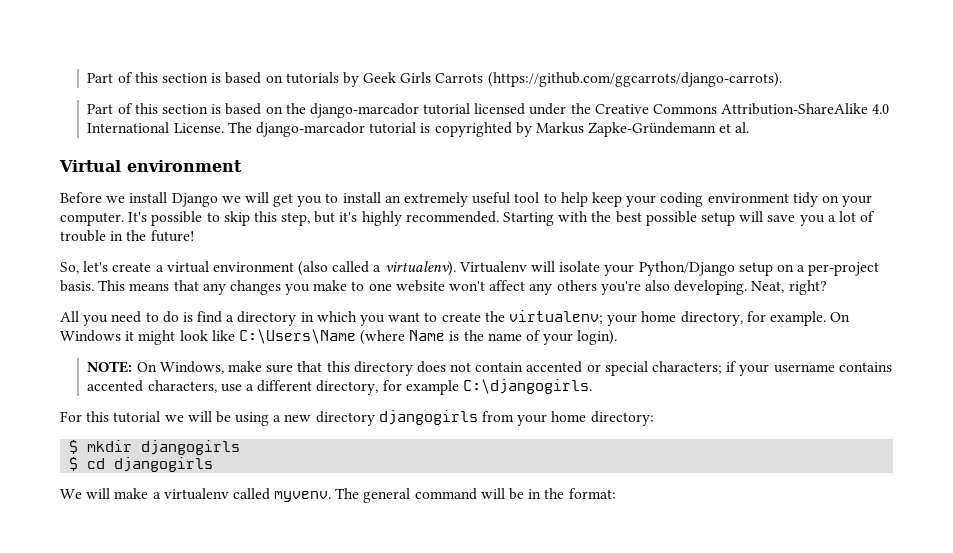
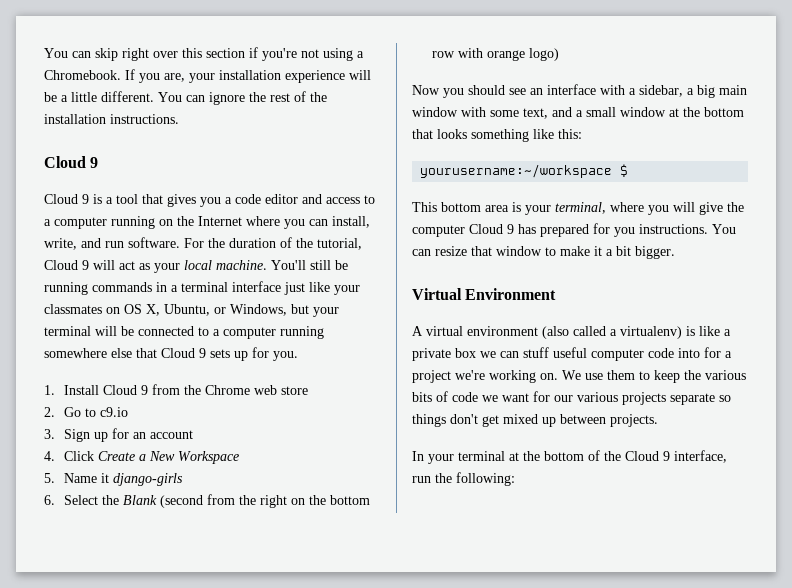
[87,72,782,87] [87,103,890,118] [87,122,750,137] [59,160,242,172] [60,192,873,207] [60,211,876,226] [60,230,194,242] [60,261,164,274] Part of this section is based on tutorials by Geek Girls Carrots (https://github.com/ggcarrots/django-carrots). // Part of this section is based on the django-marcador tutorial licensed under the Creative Commons Attribution-ShareAlike 4.0 International License. The django-marcador tutorial is copyrighted by Markus Zapke-Gründemann et al. // Virtual environment // Before we install Django we will get you to install an extremely useful tool to help keep your coding environment tidy on your computer. It's possible to skip this step, but it's highly recommended. Starting with the best possible setup will save you a lot of trouble in the future! // So, let's create a -> [44,47,364,61] [44,69,371,83] [44,91,327,105] [44,114,179,124] [44,156,99,168] [44,194,375,207] [44,216,370,229] [44,237,362,250] [44,260,348,273] [44,281,360,295] [44,304,339,317] [44,326,324,339] [44,347,298,361] [44,384,308,395] [44,407,128,417] [44,428,193,442] [44,451,239,464] [44,473,183,486] [44,494,370,508] [431,48,559,61] [412,84,747,98] [412,107,744,119] [412,129,582,142] [420,164,629,178] [412,202,744,215] [412,223,736,237] [412,246,675,259] [412,288,557,300] [412,326,423,336] You can skip right over this section if you're not using a Chromebook. If you are, your installation experience will be a little different. You can ignore the rest of the installation instructions. // Cloud 9 // Cloud 9 is a tool that gives you a code editor and access to a computer running on the Internet where you can install, write, and run software. For the duration of the tutorial, Cloud 9 will act as your local machine. You'll still be running commands in a terminal interface just like your classmates on OS X, Ubuntu, or Windows, but your terminal will be connected to a computer running somewhere else that Cloud 9 sets up for you. // 1. Install Cloud 9 from the Chrome web store // 2. Go to c9.io // 3. Sign up for an account // 4. Click Create a New Workspace // 5. Name it django-girls // 6. Select the Blank (second from the right on the bottom row with orange logo) // Now you should see an interface with a sidebar, a big main window with some text, and a small window at the bottom that looks something like this: // yourusername:~/workspace $ // This bottom area is your terminal, where you will give the computer Cloud 9 has prepared for you instructions. You can resize that window to make it a bit bigger. // Virtual Environment // A
[384,261,880,276] [60,280,827,295] [60,310,851,326] [60,329,618,345] [87,361,892,376] [87,379,592,395] [60,410,654,426] [69,440,241,455] [69,457,214,472] [60,488,616,503] virtualenv). Virtualenv will isolate your Python/Django setup on a per-project basis. This means that any changes you make to one website won't affect any others you're also developing. Neat, right? // All you need to do is find a directory in which you want to create the virtualenv; your home directory, for example. On Windows it might look like C:\Users\Name (where Name is the name of your login). // NOTE: On Windows, make sure that this directory does not contain accented or special characters; if your username contains accented characters, use a different directory, for example C:\djangogirls. // For this tutorial we will be using a new directory djangogirls from your home directory: // $ mkdir djangogirls // $ cd djangogirls // We will make a virtualenv called myvenv. The general command will be in the format: -> [620,326,731,339] [412,347,732,361] [412,370,746,383] [412,391,731,405] [412,414,658,427] [412,450,727,464] [412,472,515,486] virtualenv) is like a private box we can stuff useful computer code into for a project we're working on. We use them to keep the various bits of code we want for our various projects separate so things don't get mixed up between projects. // In your terminal at the bottom of the Cloud 9 interface, run the following:

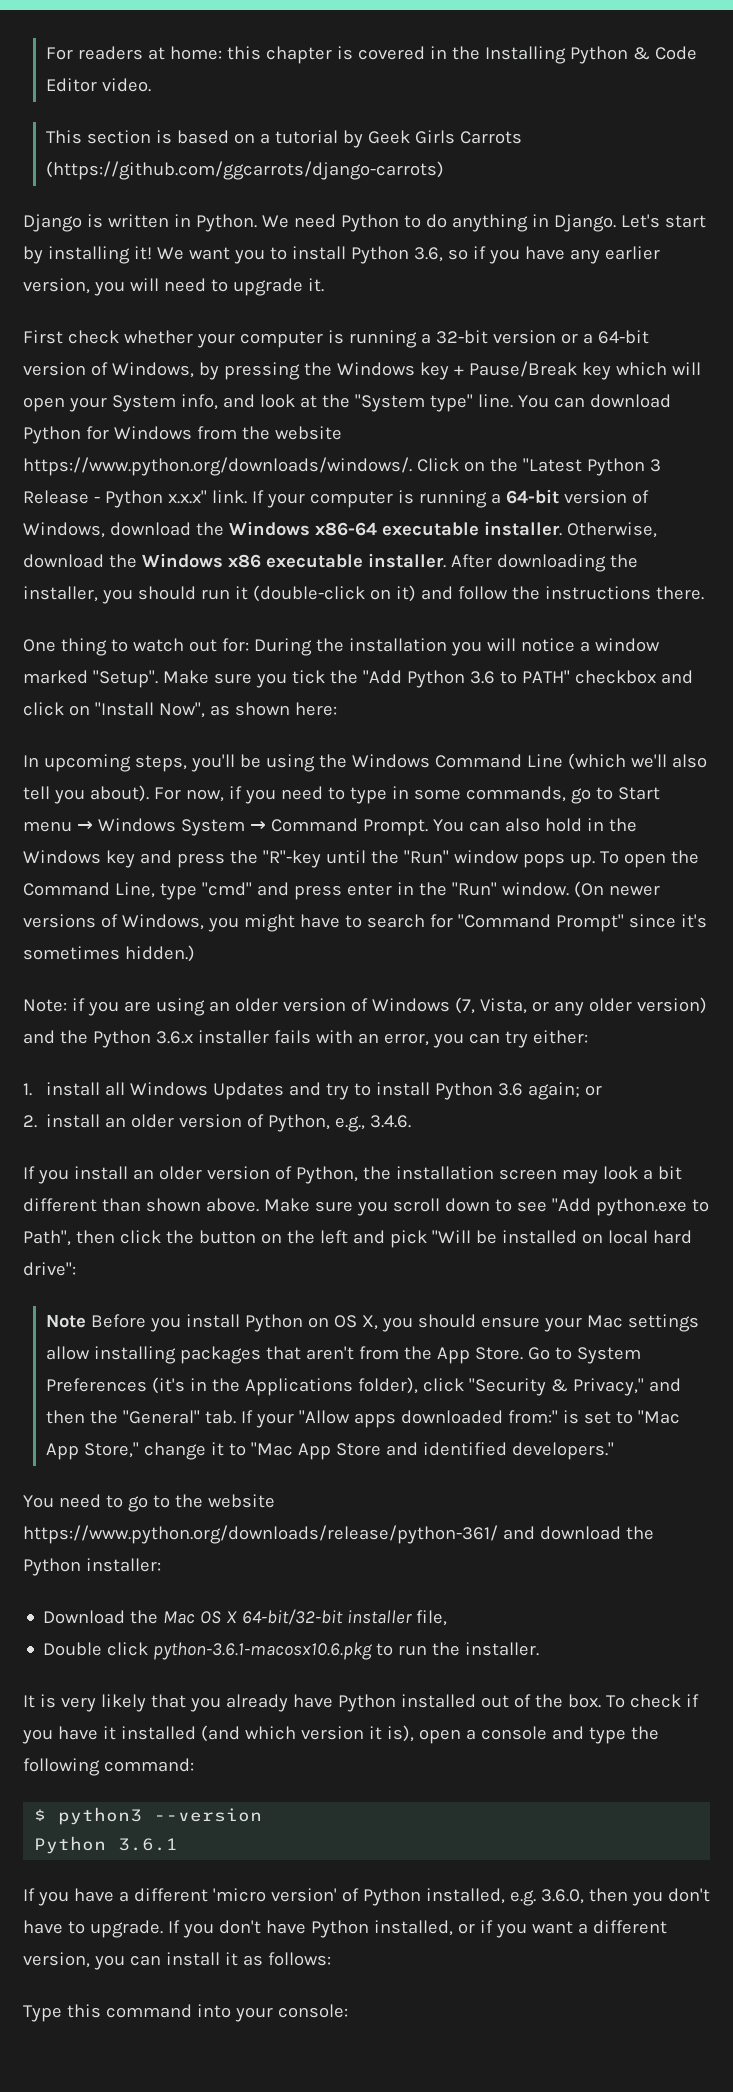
[44,47,364,61] [44,69,371,83] [44,91,327,105] [44,114,179,124] [44,156,99,168] [44,194,375,207] [44,216,370,229] [44,237,362,250] [44,260,348,273] [44,281,360,295] [44,304,339,317] [44,326,324,339] [44,347,298,361] [44,384,308,395] [44,407,128,417] [44,428,193,442] [44,451,239,464] [44,473,183,486] [44,494,370,508] [431,48,559,61] [412,84,747,98] [412,107,744,119] [412,129,582,142] [420,164,629,178] [412,202,744,215] [412,223,736,237] [412,246,675,259] [412,288,557,300] [412,326,731,339] [412,347,732,361] [412,370,746,383] [412,391,731,405] [412,414,658,427] [412,450,727,464] [412,472,515,486] You can skip right over this section if you're not using a Chromebook. If you are, your installation experience will be a little different. You can ignore the rest of the installation instructions. // Cloud 9 // Cloud 9 is a tool that gives you a code editor and access to a computer running on the Internet where you can install, write, and run software. For the duration of the tutorial, Cloud 9 will act as your local machine. You'll still be running commands in a terminal interface just like your classmates on OS X, Ubuntu, or Windows, but your terminal will be connected to a computer running somewhere else that Cloud 9 sets up for you. // 1. Install Cloud 9 from the Chrome web store // 2. Go to c9.io // 3. Sign up for an account // 4. Click Create a New Workspace // 5. Name it django-girls // 6. Select the Blank (second from the right on the bottom row with orange logo) // Now you should see an interface with a sidebar, a big main window with some text, and a small window at the bottom that looks something like this: // yourusername:~/workspace $ // This bottom area is your terminal, where you will give the computer Cloud 9 has prepared for you instructions. You can resize that window to make it a bit bigger. // Virtual Environment // A virtual environment (also called a virtualenv) is like a private box we can stuff useful computer code into for a project we're working on. We use them to keep the various bits of code we want for our various projects separate so things don't get mixed up between projects. // In your terminal at the bottom of the Cloud 9 interface, run the following: -> [46,46,698,64] [46,78,152,92] [46,130,523,148] [46,161,445,180] [23,214,706,232] [23,246,660,264] [23,278,324,296] [23,330,649,348] [23,361,701,380] [23,394,671,412] [23,426,342,444] [23,457,661,476] [23,489,649,508] [23,521,657,538] [23,553,638,572] [23,585,704,604] [23,638,660,656] [23,670,693,688] [23,702,337,718] [23,753,707,772] [23,785,660,804] [23,818,637,836] [23,850,699,868] [23,881,660,900] [23,914,707,932] [23,945,195,962] [23,997,707,1016] [23,1030,588,1048] [23,1082,603,1100] [23,1114,412,1132] [23,1166,682,1184] [23,1198,709,1216] [23,1230,692,1248] [23,1262,76,1276] [46,1314,700,1332] [46,1346,642,1364] [46,1377,682,1396] [46,1410,681,1428] [46,1442,615,1460] [23,1494,275,1512] [23,1525,654,1544] [23,1558,161,1576] [43,1609,448,1626] [43,1642,540,1660] [23,1694,699,1712] [22,1725,659,1744] [23,1758,194,1776] [34,1807,263,1825] [34,1836,179,1854] [23,1888,710,1906] [23,1920,667,1938] [23,1952,331,1970] [23,2004,348,2022] For readers at home: this chapter is covered in the Installing Python & Code Editor video. // This section is based on a tutorial by Geek Girls Carrots (https://github.com/ggcarrots/django-carrots) // Django is written in Python. We need Python to do anything in Django. Let's start by installing it! We want you to install Python 3.6, so if you have any earlier version, you will need to upgrade it. // First check whether your computer is running a 32-bit version or a 64-bit version of Windows, by pressing the Windows key + Pause/Break key which will open your System info, and look at the "System type" line. You can download Python for Windows from the website https://www.python.org/downloads/windows/. Click on the "Latest Python 3 Release - Python x.x.x" link. If your computer is running a 64-bit version of Windows, download the Windows x86-64 executable installer. Otherwise, download the Windows x86 executable installer. After downloading the installer, you should run it (double-click on it) and follow the instructions there. // One thing to watch out for: During the installation you will notice a window marked "Setup". Make sure you tick the "Add Python 3.6 to PATH" checkbox and click on "Install Now", as shown here: // In upcoming steps, you'll be using the Windows Command Line (which we'll also tell you about). For now, if you need to type in some commands, go to Start menu → Windows System → Command Prompt. You can also hold in the Windows key and press the "R"-key until the "Run" window pops up. To open the Command Line, type "cmd" and press enter in the "Run" window. (On newer versions of Windows, you might have to search for "Command Prompt" since it's sometimes hidden.) // Note: if you are using an older version of Windows (7, Vista, or any older version) and the Python 3.6.x installer fails with an error, you can try either: // 1. install all Windows Updates and try to install Python 3.6 again; or // 2. install an older version of Python, e.g., 3.4.6. // If you install an older version of Python, the installation screen may look a bit different than shown above. Make sure you scroll down to see "Add python.exe to Path", then click the button on the left and pick "Will be installed on local hard drive": // Note Before you install Python on OS X, you should ensure your Mac settings allow installing packages that aren't from the App Store. Go to System Preferences (it's in the Applications folder), click "Security & Privacy," and then the "General" tab. If your "Allow apps downloaded from:" is set to "Mac App Store," change it to "Mac App Store and identified developers." // You need to go to the website https://www.python.org/downloads/release/python-361/ and download the Python installer: // Download the Mac OS X 64-bit/32-bit installer file, // Double click python-3.6.1-macosx10.6.pkg to run the installer. // It is very likely that you already have Python installed out of the box. To check if you have it installed (and which version it is), open a console and type the following command: // $ python3 --version // Python 3.6.1 // If you have a different 'micro version' of Python installed, e.g. 3.6.0, then you don't have to upgrade. If you don't have Python installed, or if you want a different version, you can install it as follows: // Type this command into your console:

